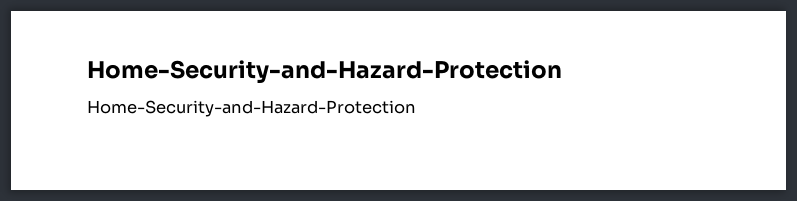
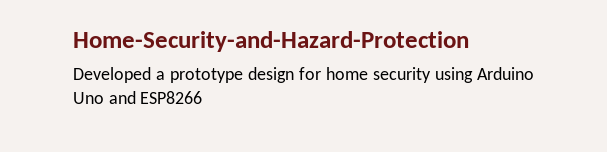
[87,100,416,117] Home-Security-and-Hazard-Protection -> [73,67,534,83] [73,91,203,104] Developed a prototype design for home security using Arduino Uno and ESP8266

